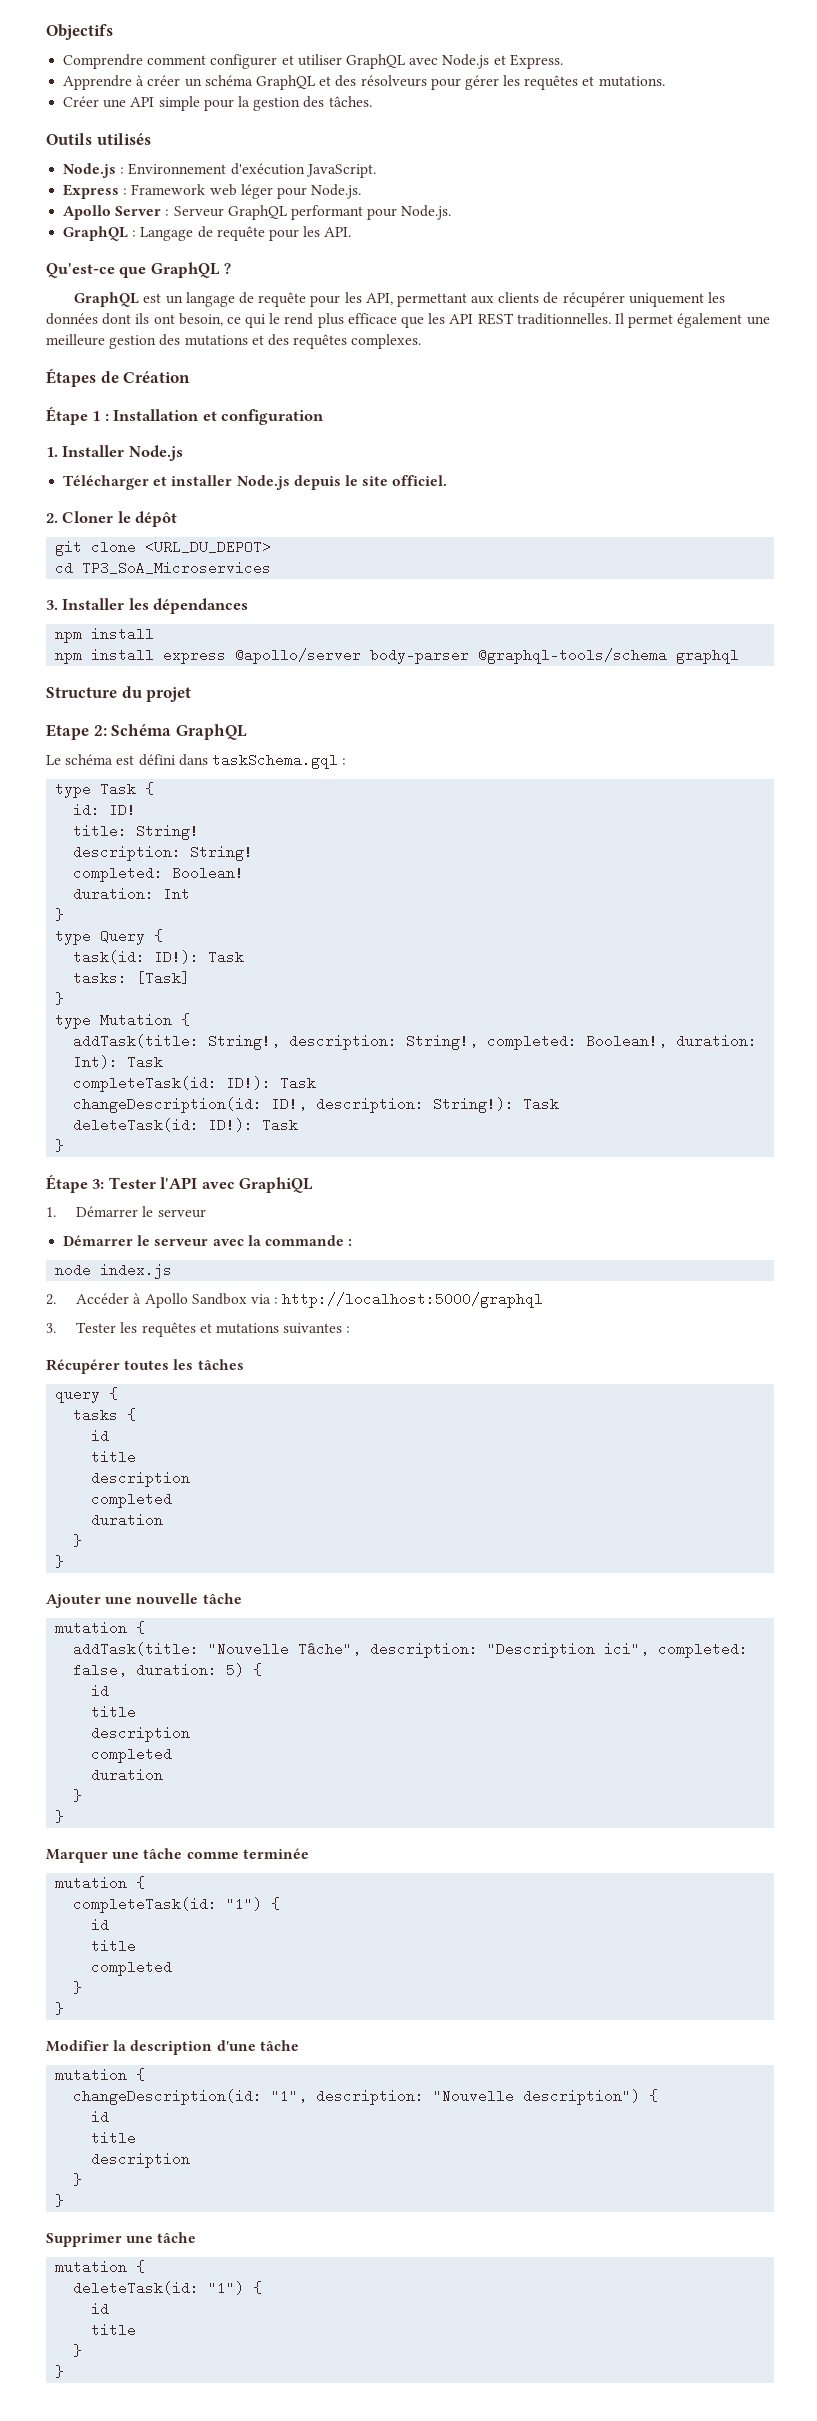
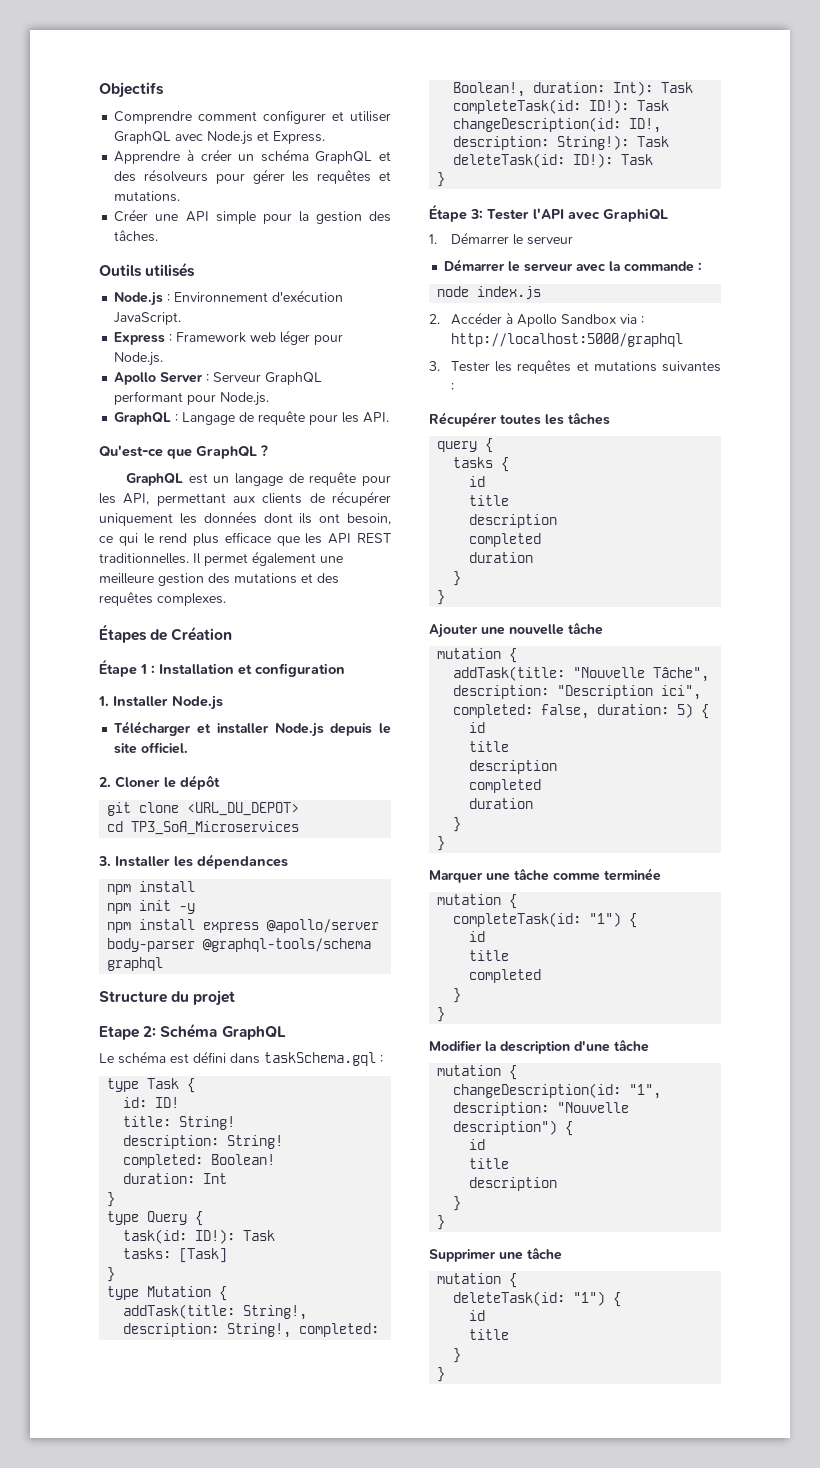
(155, 634) none -> [107,900,196,914] // npm init -y

